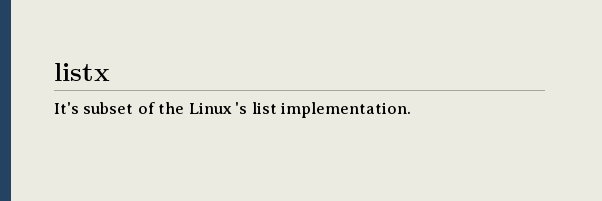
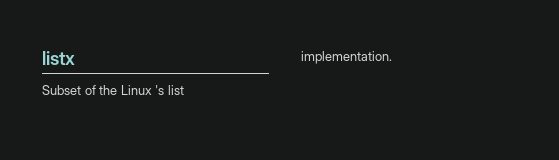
[54,102,134,114] It's subset -> [42,85,81,95] Subset

